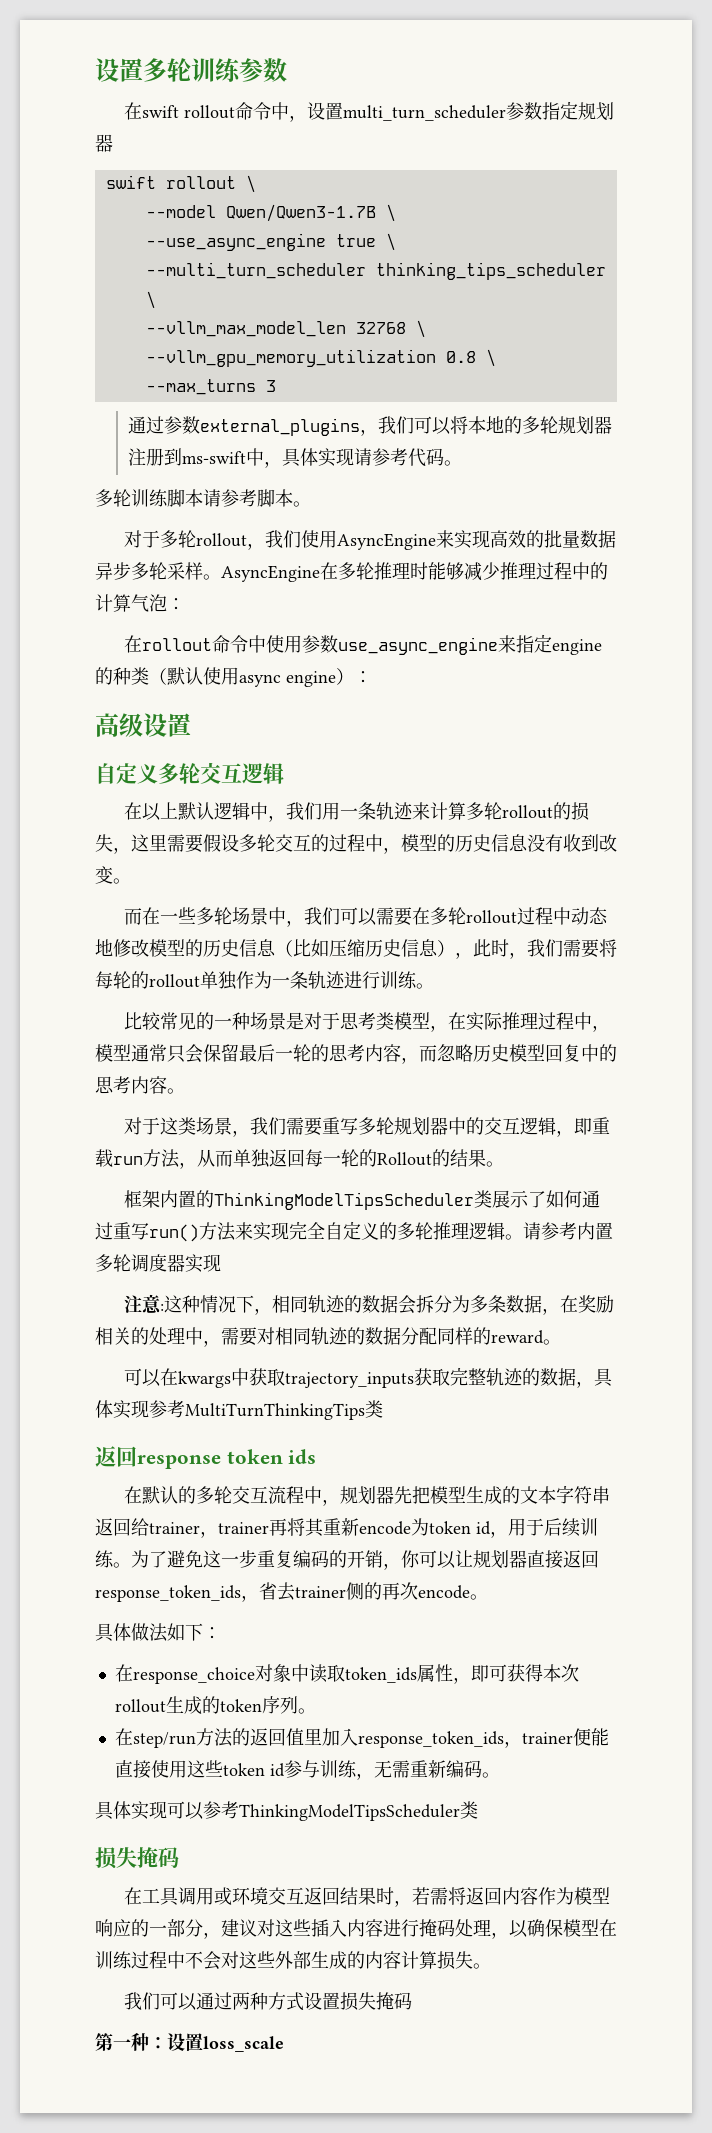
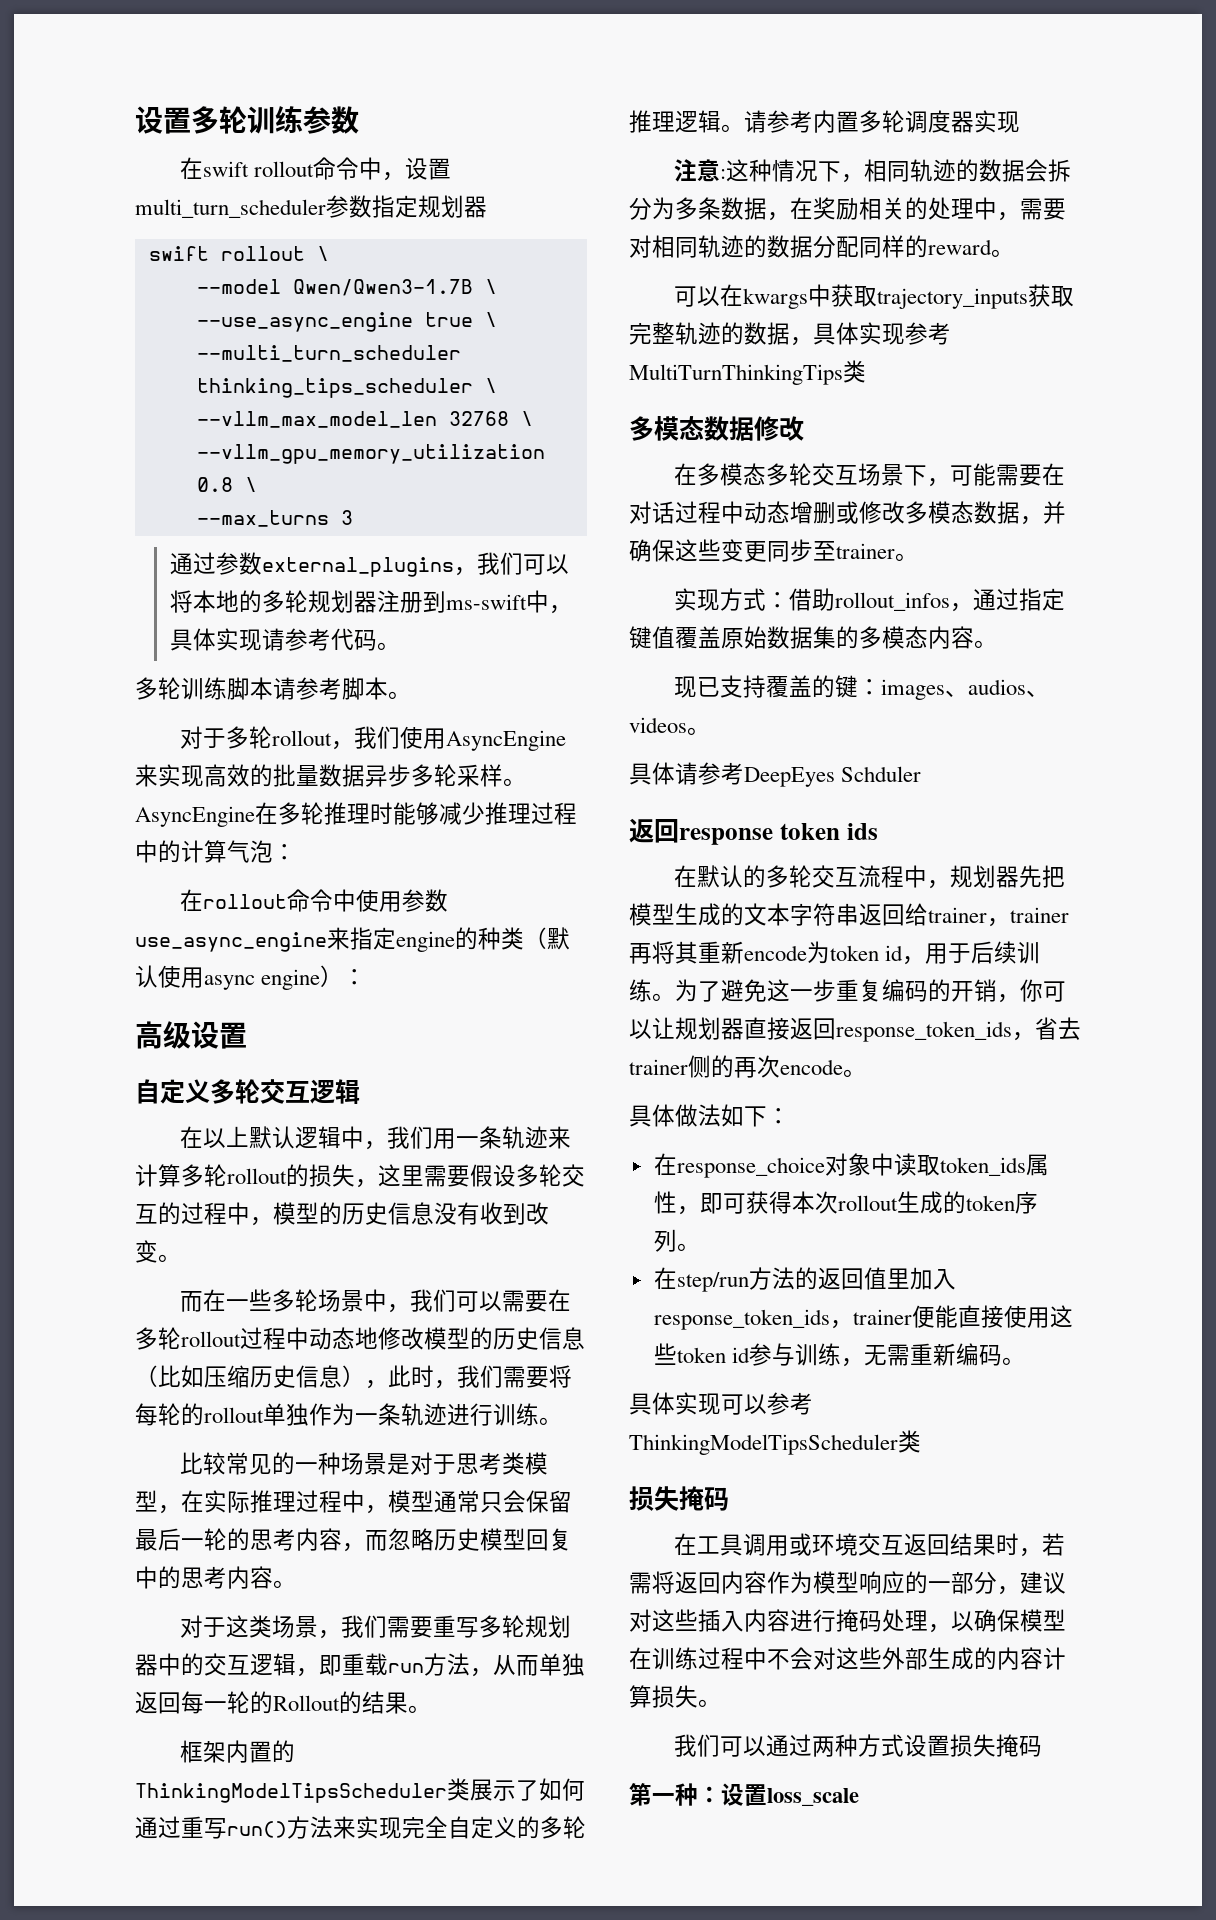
(383, 1409) none -> [629,416,804,441] [674,463,1066,487] [629,501,1066,525] [629,539,918,562] [674,588,1066,612] [629,626,997,649] [674,675,1050,700] [629,717,710,735] [629,762,922,787] // 多模态数据修改 // 在多模态多轮交互场景下，可能需要在对话过程中动态增删或修改多模态数据，并确保这些变更同步至trainer。 // 实现方式：借助rollout_infos，通过指定键值覆盖原始数据集的多模态内容。 // 现已支持覆盖的键：images、audios、videos。 // 具体请参考DeepEyes Schduler

